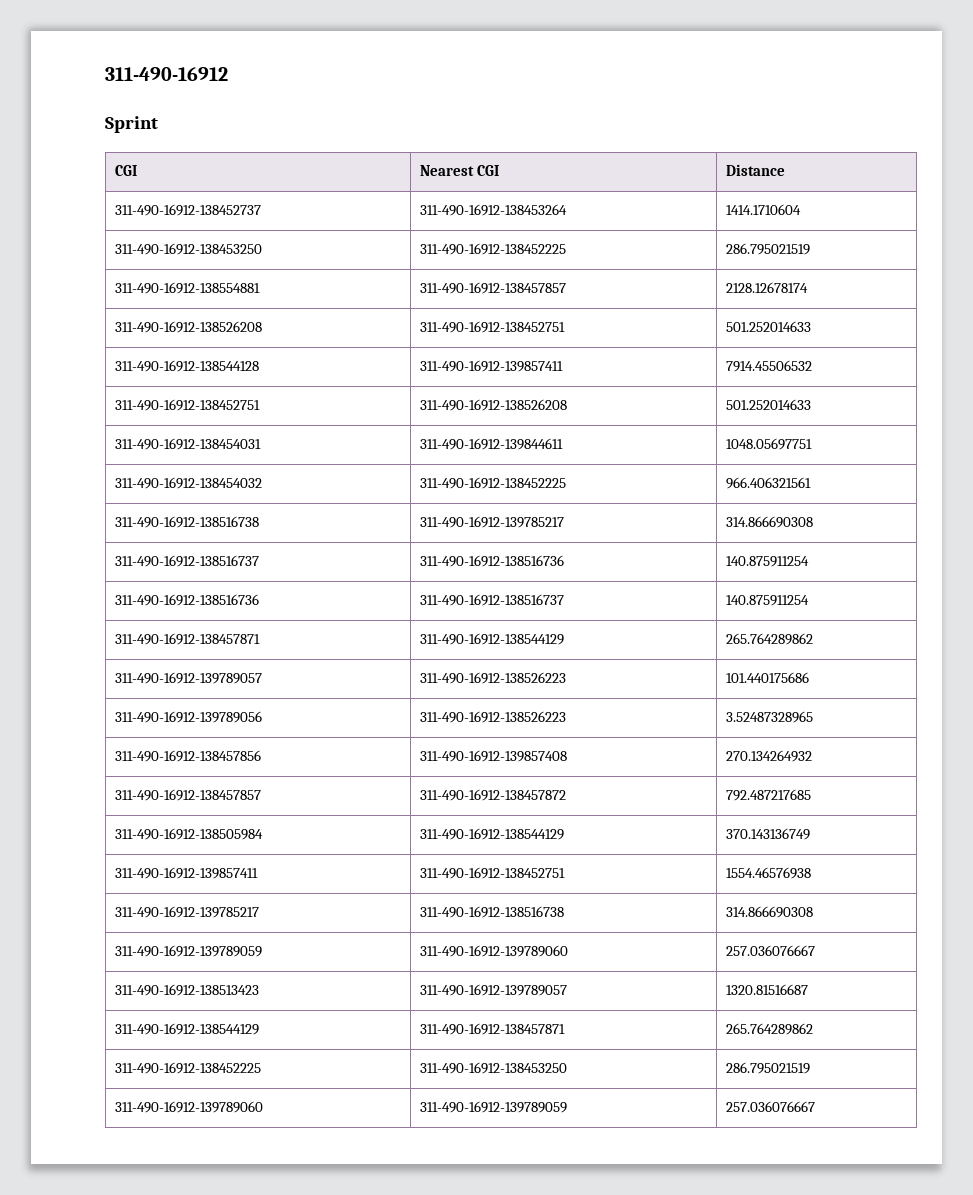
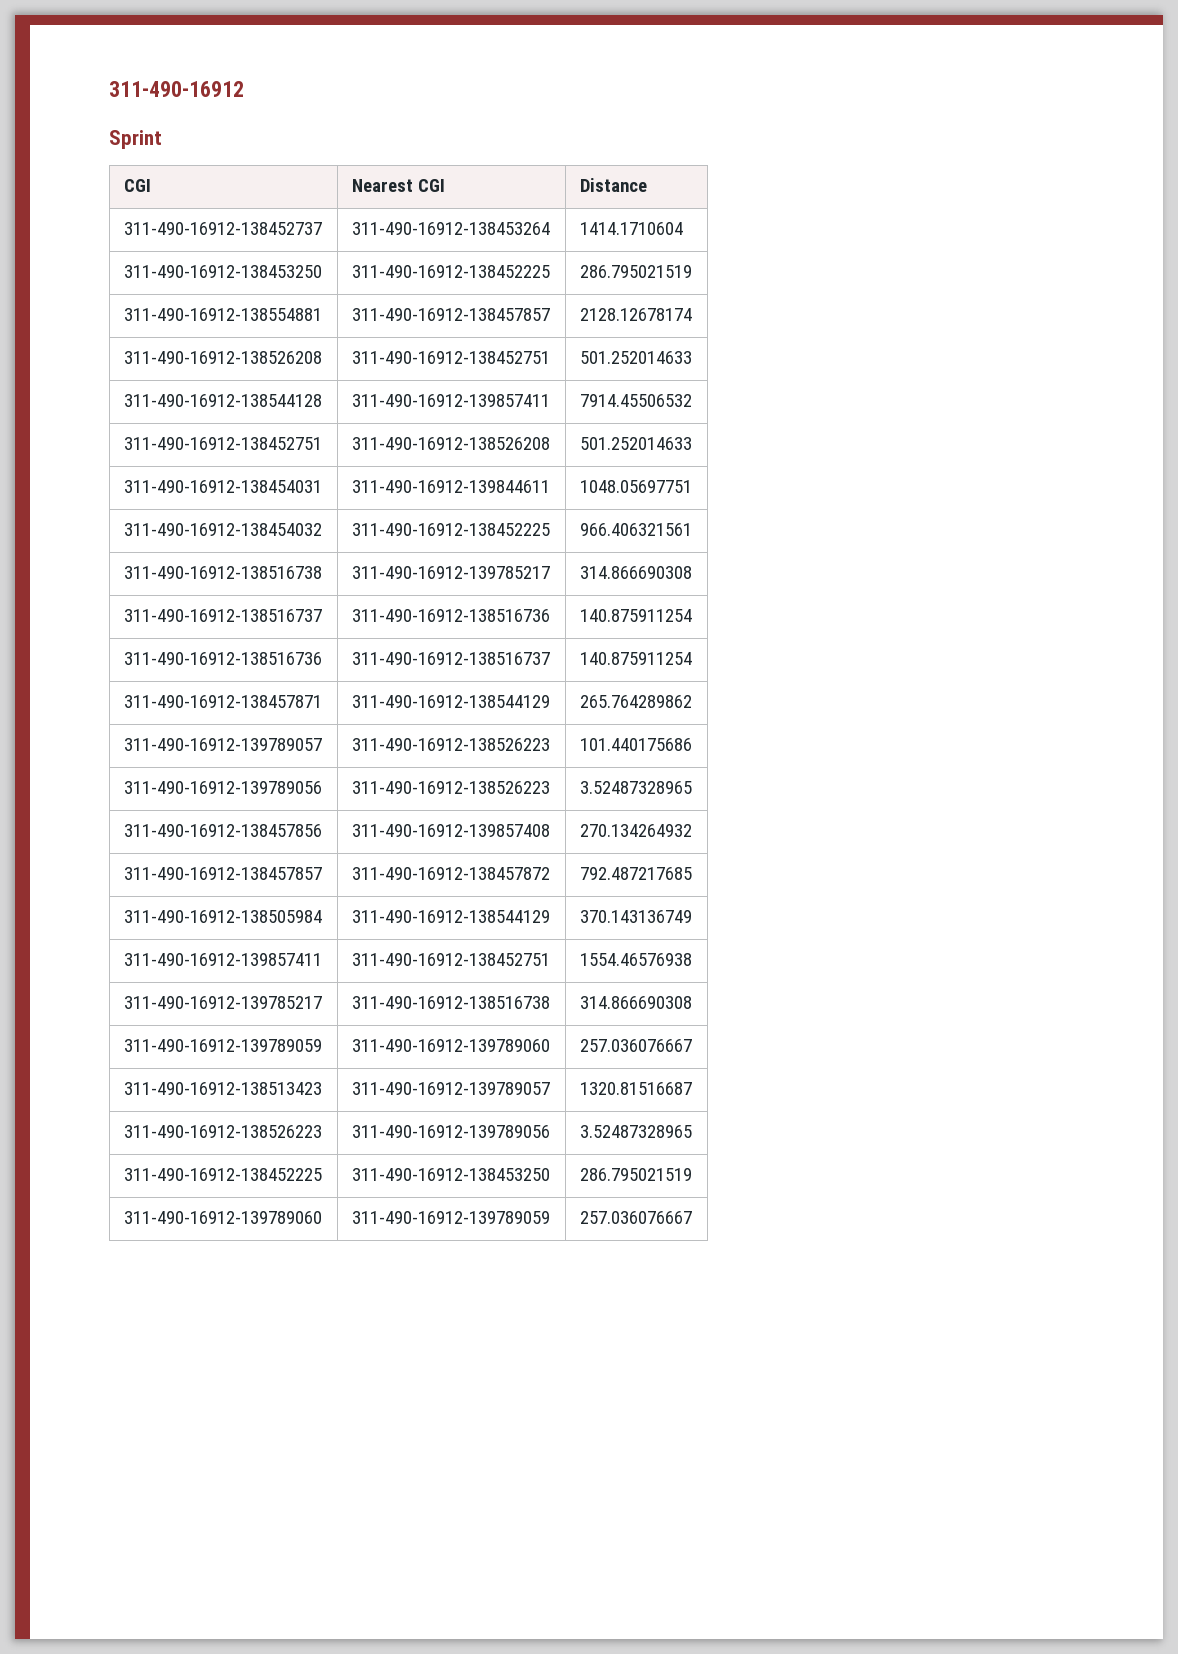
[114,1023,259,1035] [419,1023,565,1035] [725,1023,813,1035] 311-490-16912-138544129 | 311-490-16912-138457871 | 265.764289862 -> [123,1125,322,1138] [351,1125,550,1138] [579,1125,692,1138] 311-490-16912-138526223 | 311-490-16912-139789056 | 3.52487328965

